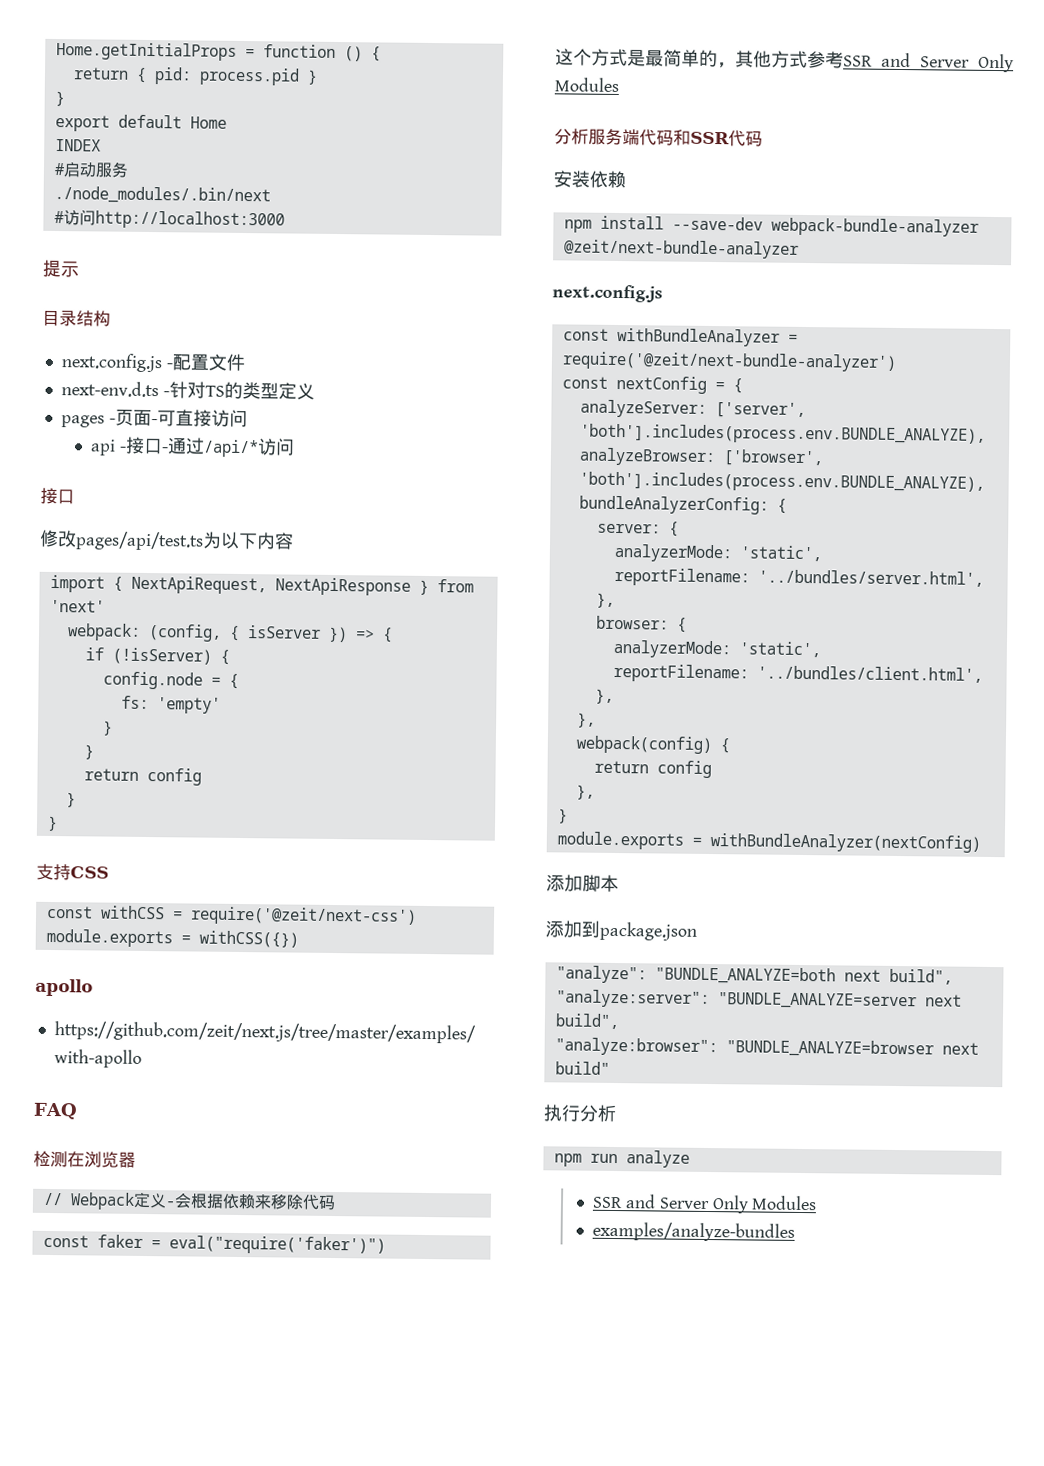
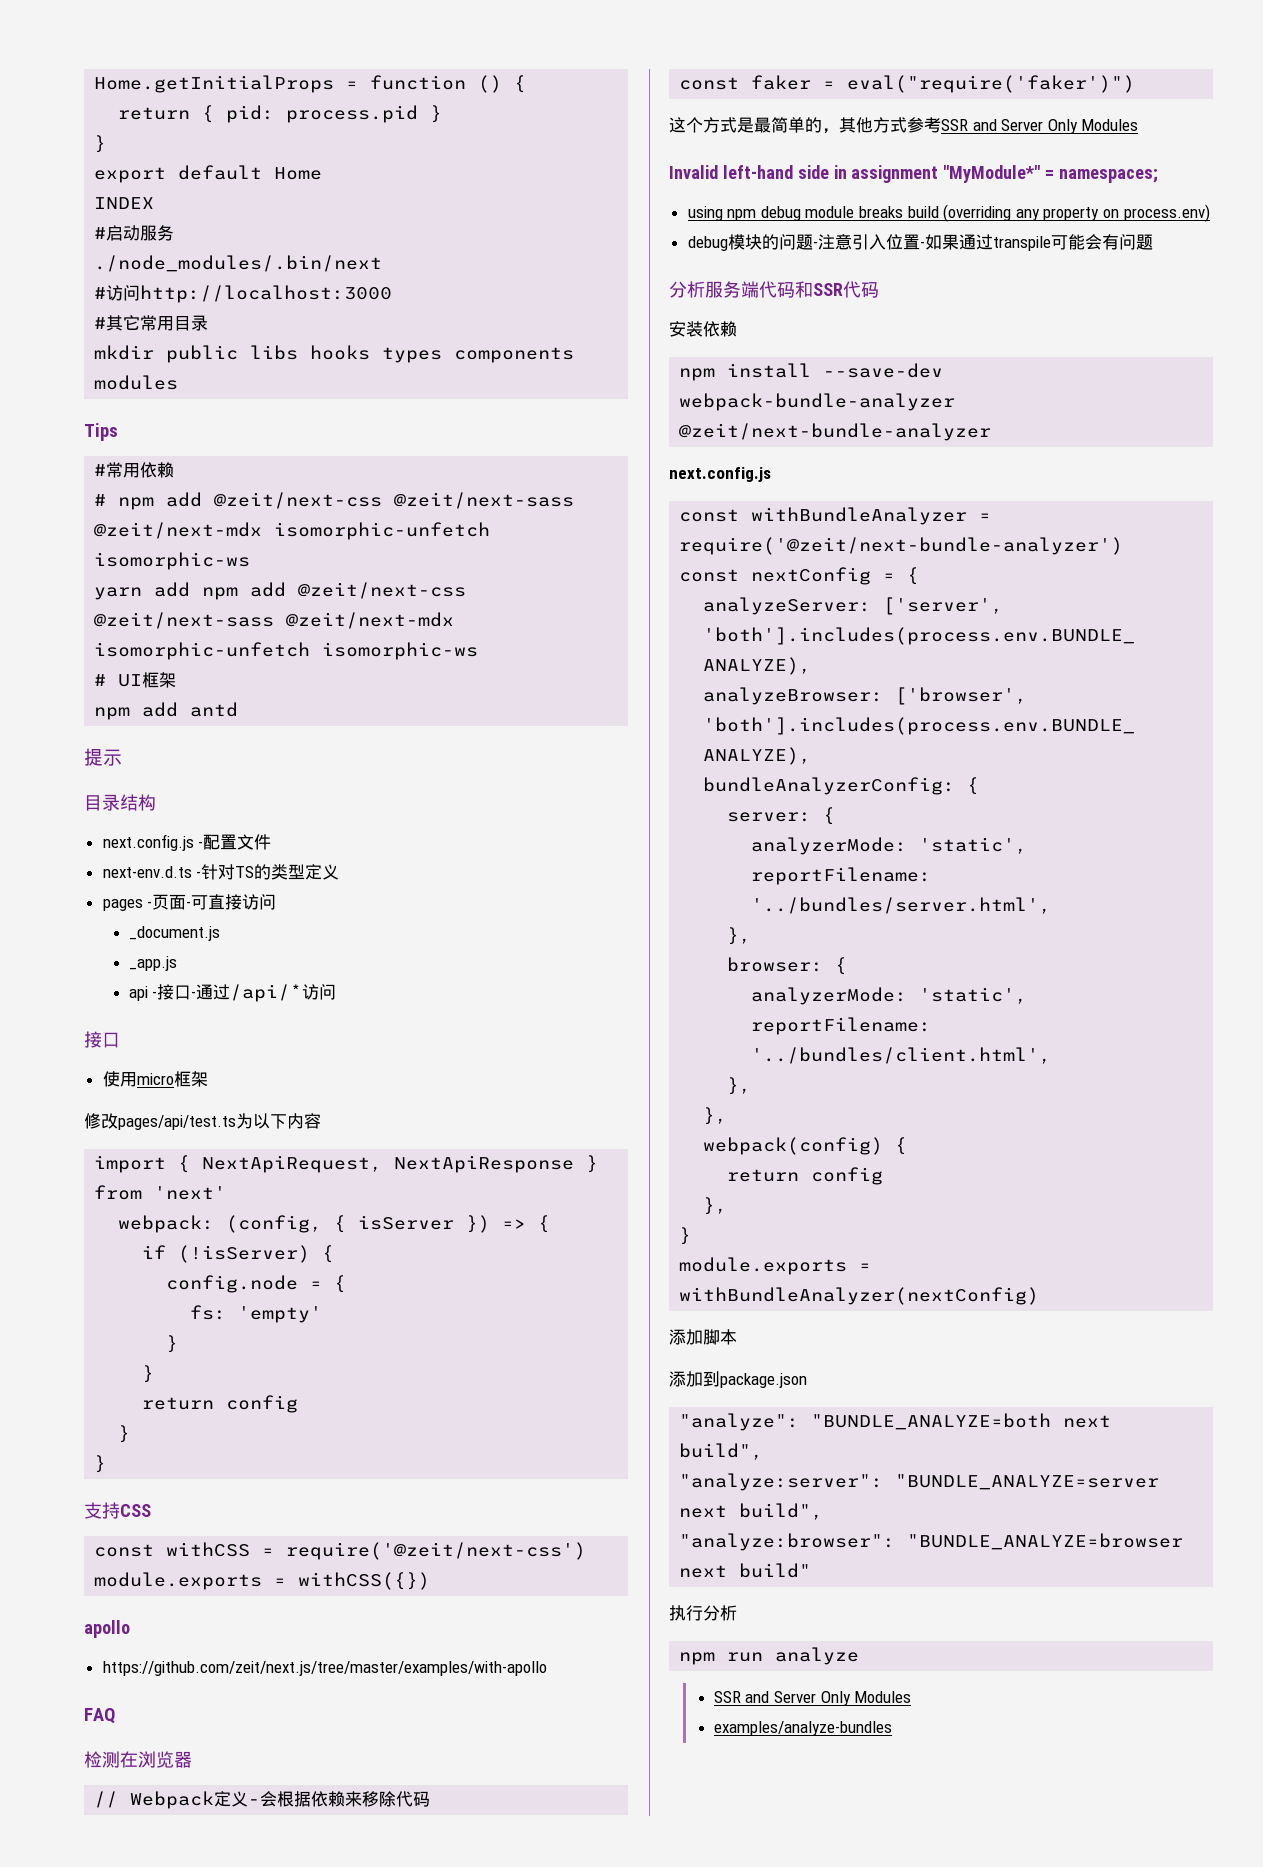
(285, 220) none -> [94,315,209,331] [94,345,575,363] [94,375,179,390] [84,423,118,441] [94,462,175,478] [94,492,575,510] [94,522,491,540] [94,552,251,570] [94,582,467,600] [94,612,455,629] [94,642,479,660] [94,672,177,688] [94,702,239,720] // #其它常用目录 // mkdir public libs hooks types components modules // Tips // #常用依赖 // # npm add @zeit/next-css @zeit/next-sass @zeit/next-mdx isomorphic-unfetch isomorphic-ws // yarn add npm add @zeit/next-css @zeit/next-sass @zeit/next-mdx isomorphic-unfetch isomorphic-ws // # UI框架 // npm add antd
(248, 418) none -> [128,926,220,941] [128,956,177,971] // _document.js // _app.js
(75, 497) none -> [102,1071,208,1087] // 使用micro框架
(619, 84) none -> [669,165,1159,183] [687,204,1210,222] [687,234,1153,251] // Invalid left-hand side in assignment "MyModule*" = namespaces; // using npm debug module breaks build (overriding any property on process.env) // debug模块的问题-注意引入位置-如果通过transpile可能会有问题

